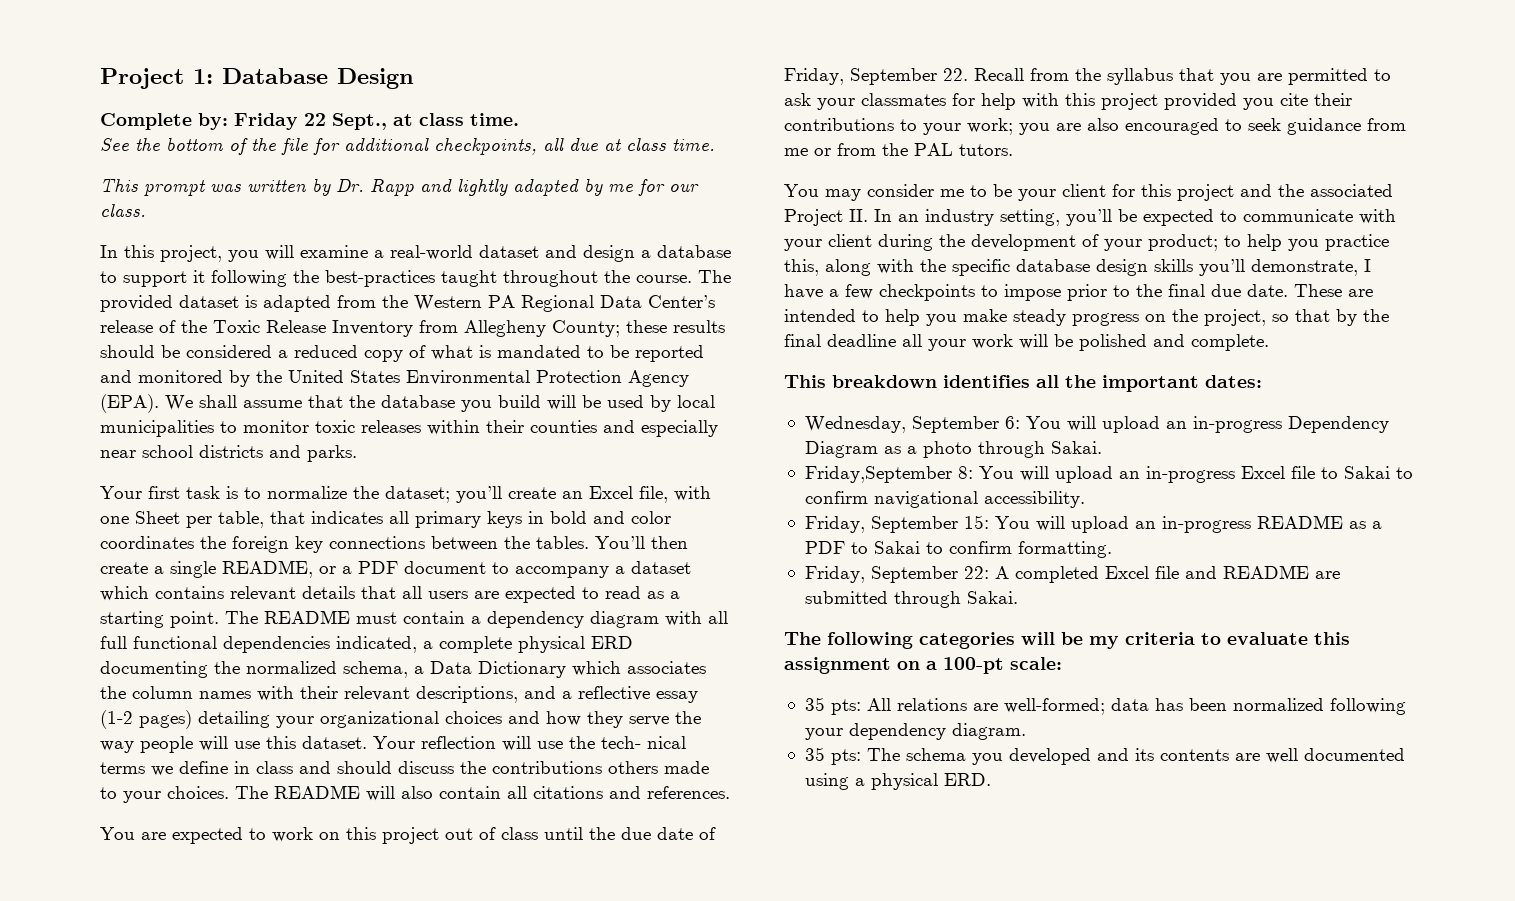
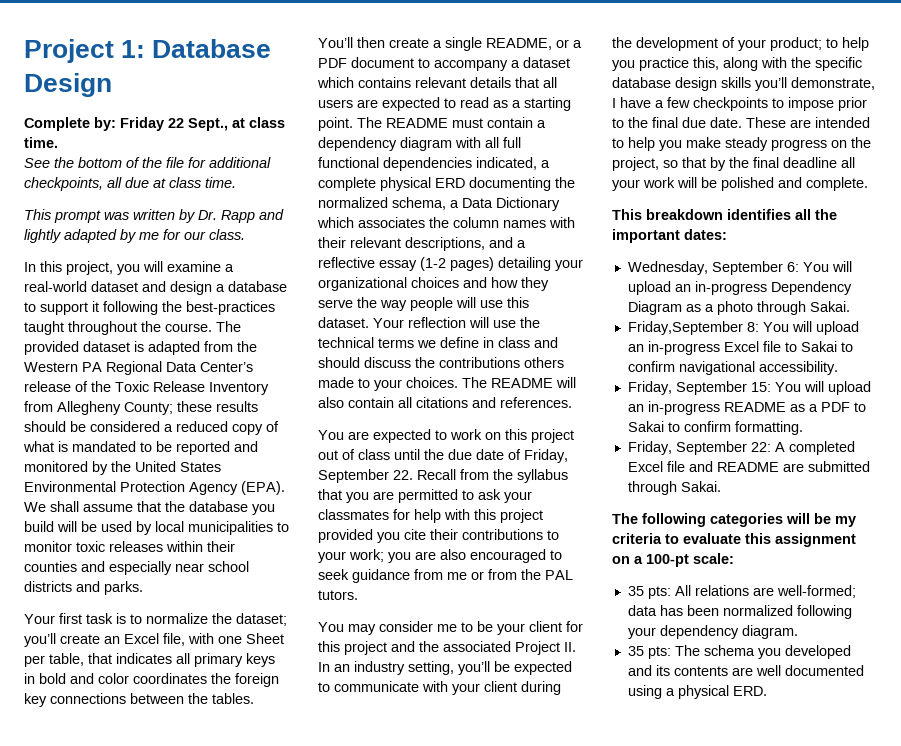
[601,736,686,749] tech- nical -> [318,337,374,348] technical

